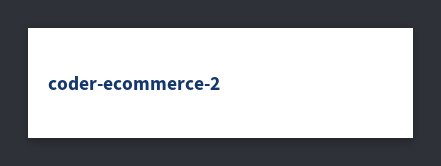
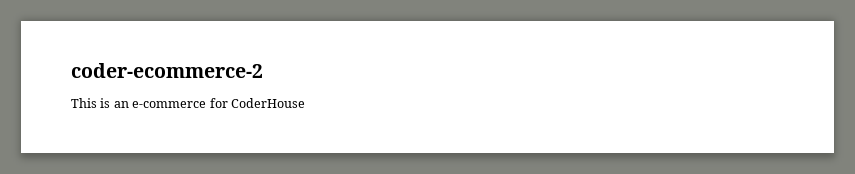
(220, 83) none -> [71,98,305,108] // This is an e-commerce for CoderHouse

